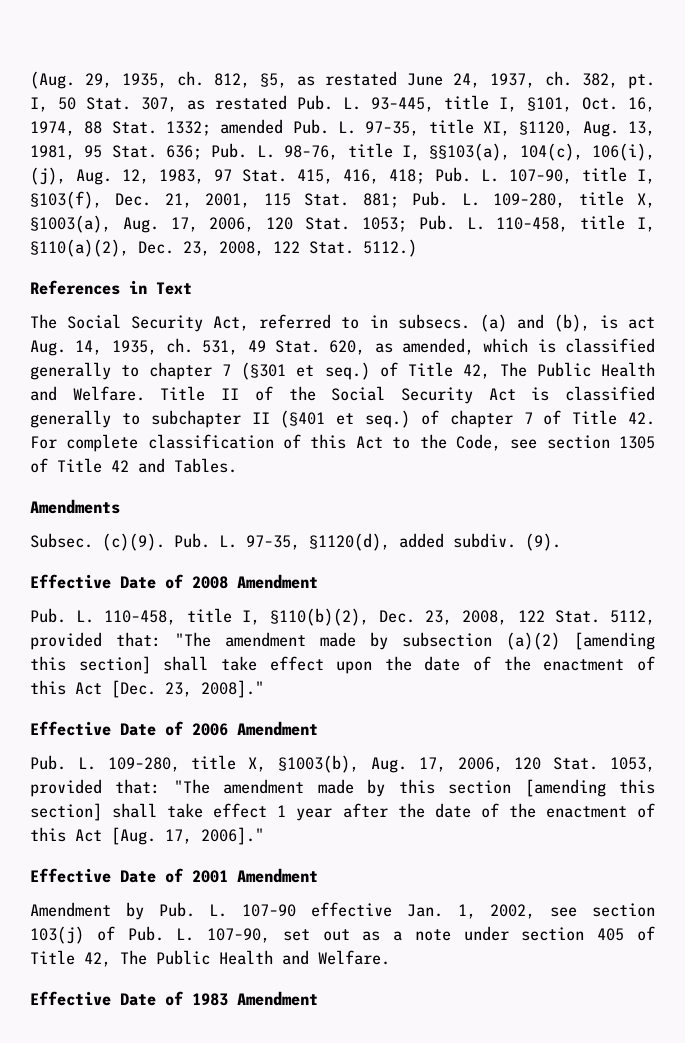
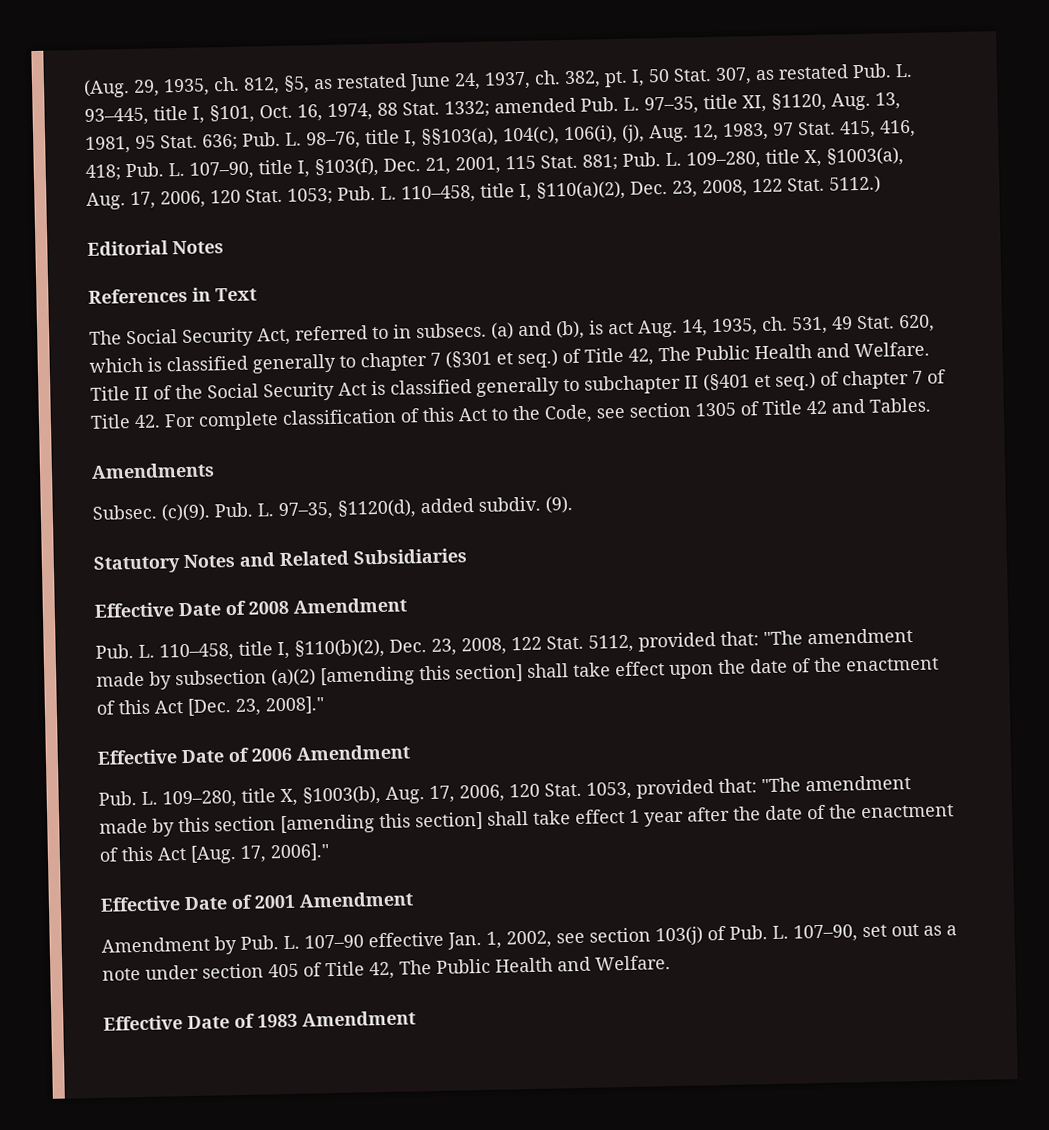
(417, 248) none -> [87,240,224,256] // Editorial Notes
[374,338,474,355] as amended, -> (935, 323) none
(561, 542) none -> [93,548,467,574] // Statutory Notes and Related Subsidiaries

